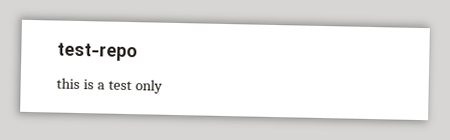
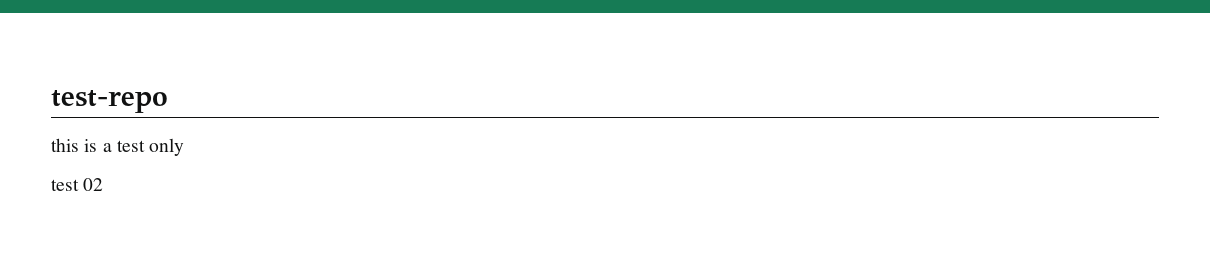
(163, 86) none -> [51,178,104,191] // test 02

